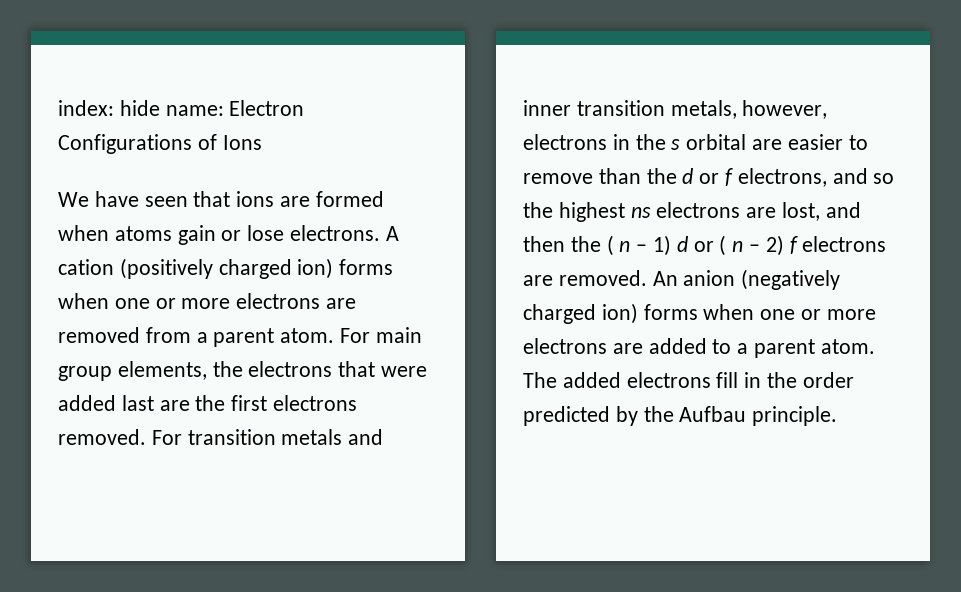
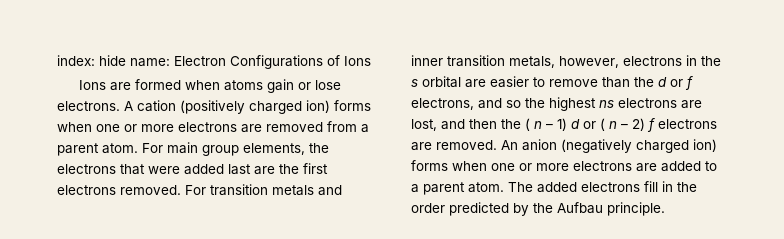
[58,191,275,207] We have seen that ions -> [79,80,107,90] Ions

